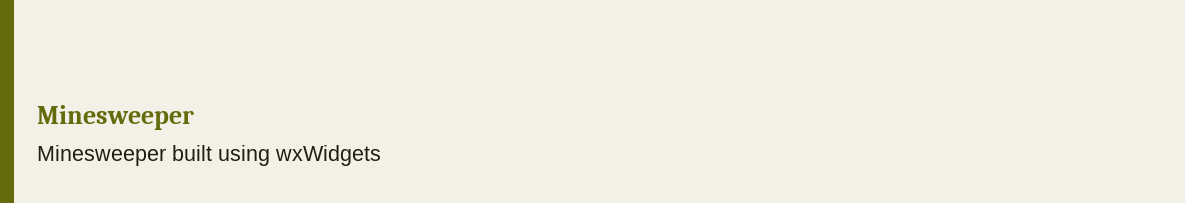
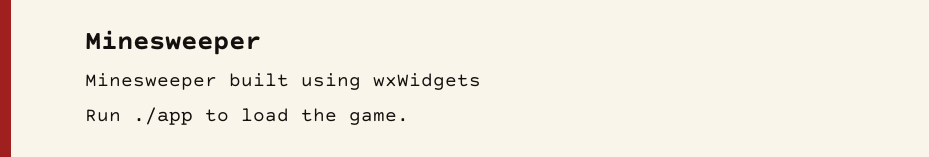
(381, 155) none -> [85,107,409,125] // Run ./app to load the game.

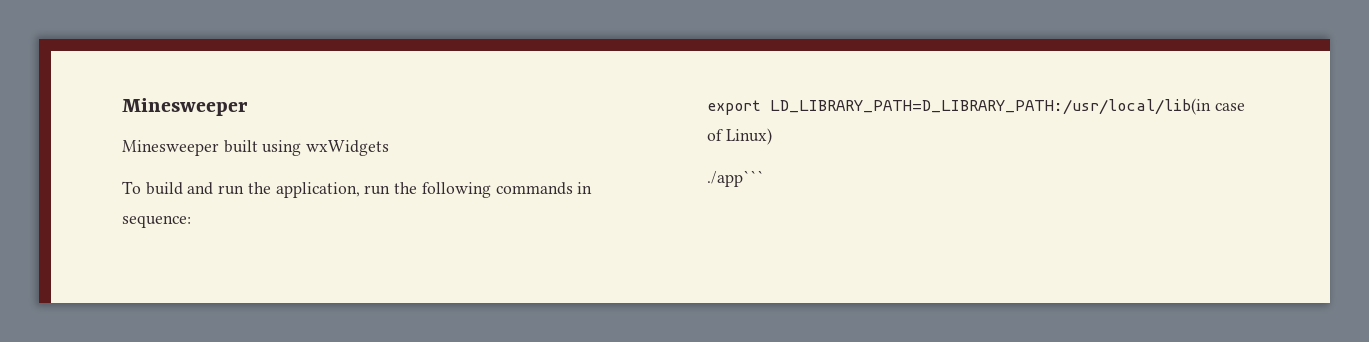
[85,107,409,125] Run ./app to load the game. -> [122,181,593,198] [122,215,191,228] [707,98,1245,115] [707,128,772,145] [707,170,764,187] To build and run the application, run the following commands in sequence: // export LD_LIBRARY_PATH=D_LIBRARY_PATH:/usr/local/lib(in case of Linux) // ./app```

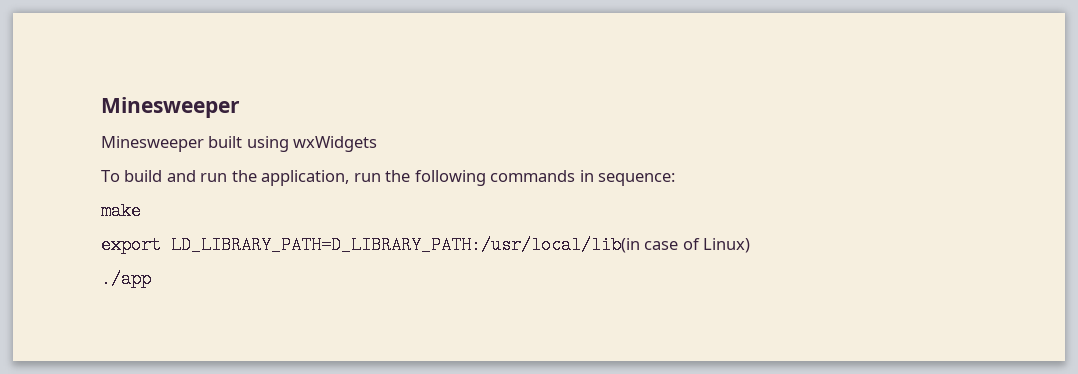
(191, 221) none -> [101,202,141,220] // make
[707,170,764,187] ./app``` -> [101,270,151,288] ./app

